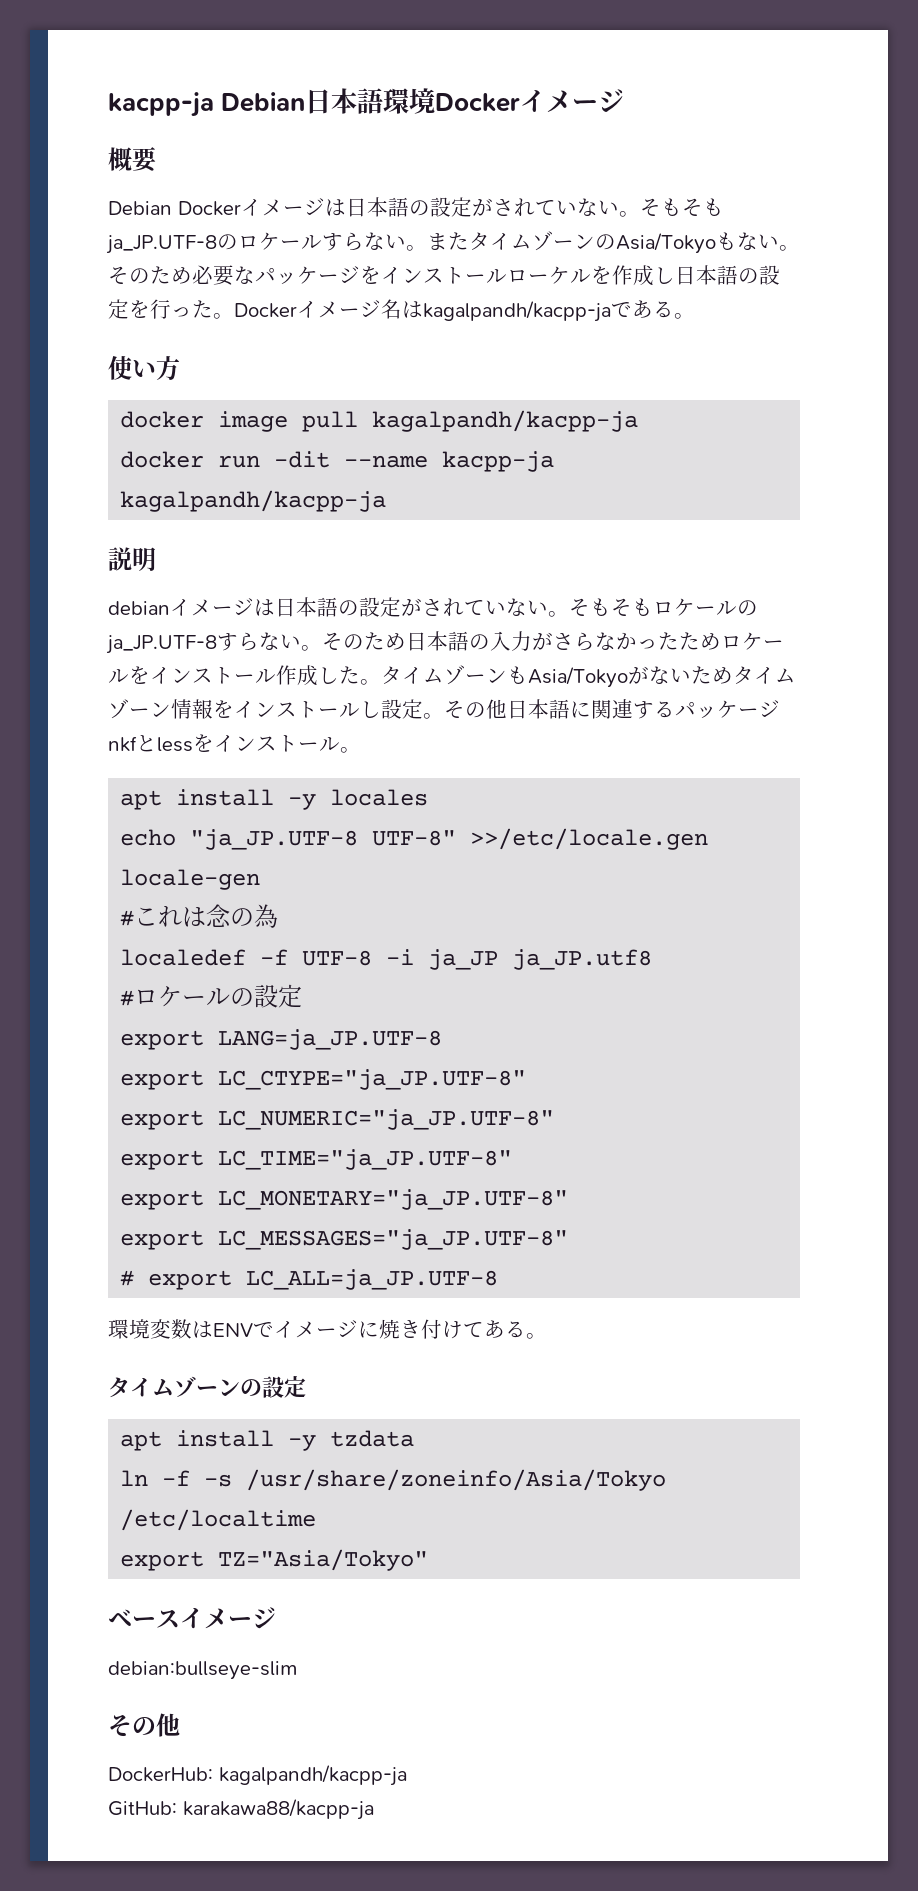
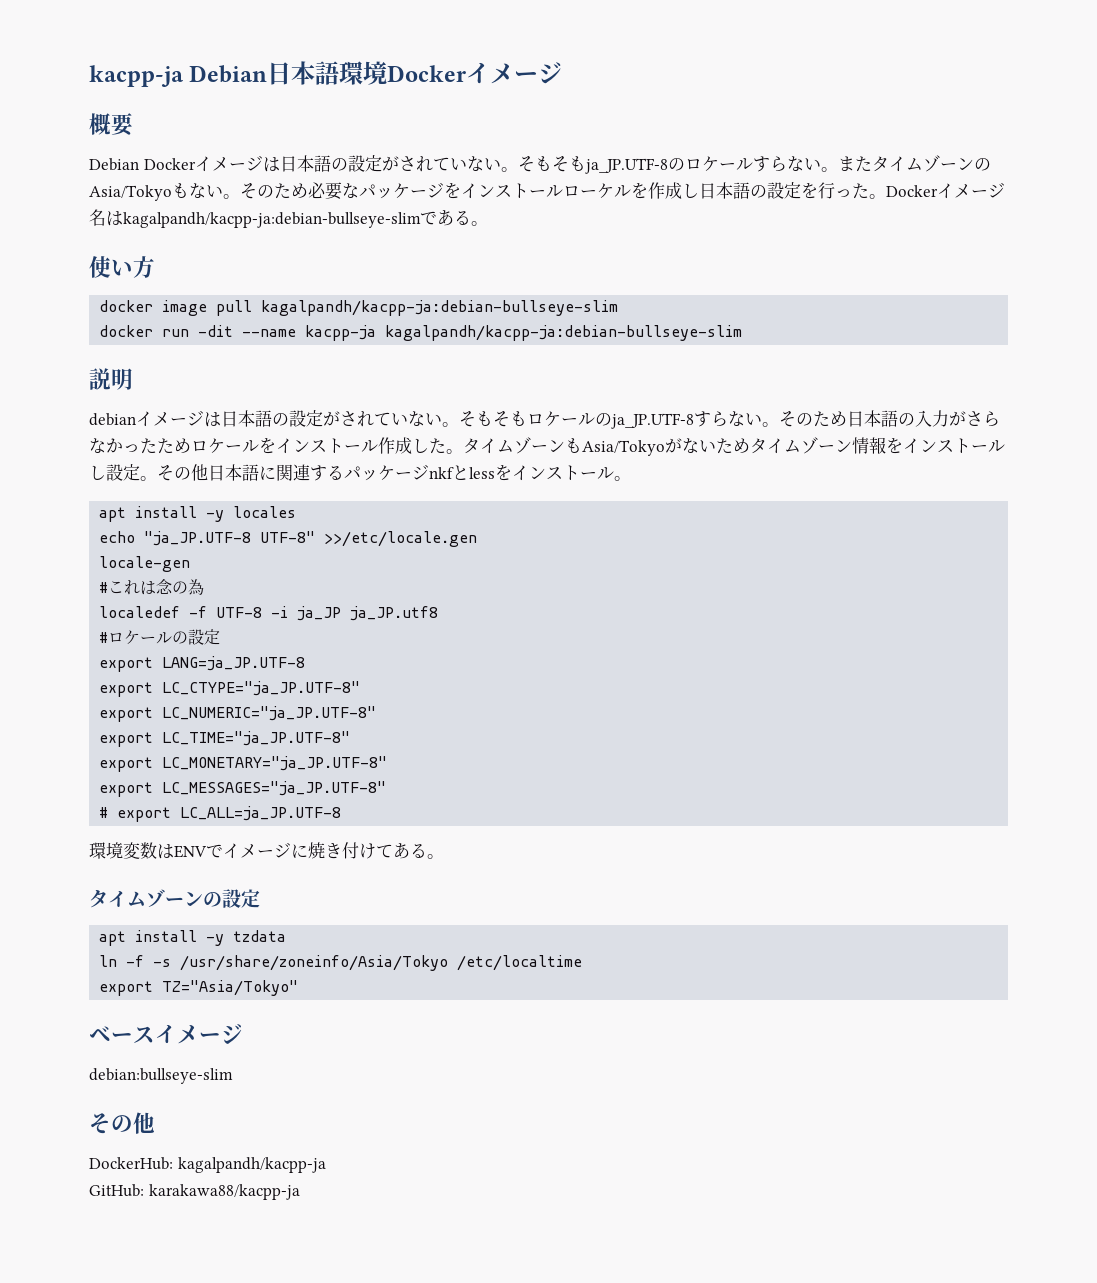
[423,301,611,322] kagalpandh/kacpp-ja -> [123,212,421,228] kagalpandh/kacpp-ja:debian-bullseye-slim
[372,410,639,432] kagalpandh/kacpp-ja -> [261,300,619,316] kagalpandh/kacpp-ja:debian-bullseye-slim
[120,490,387,512] kagalpandh/kacpp-ja -> [385,325,743,341] kagalpandh/kacpp-ja:debian-bullseye-slim

